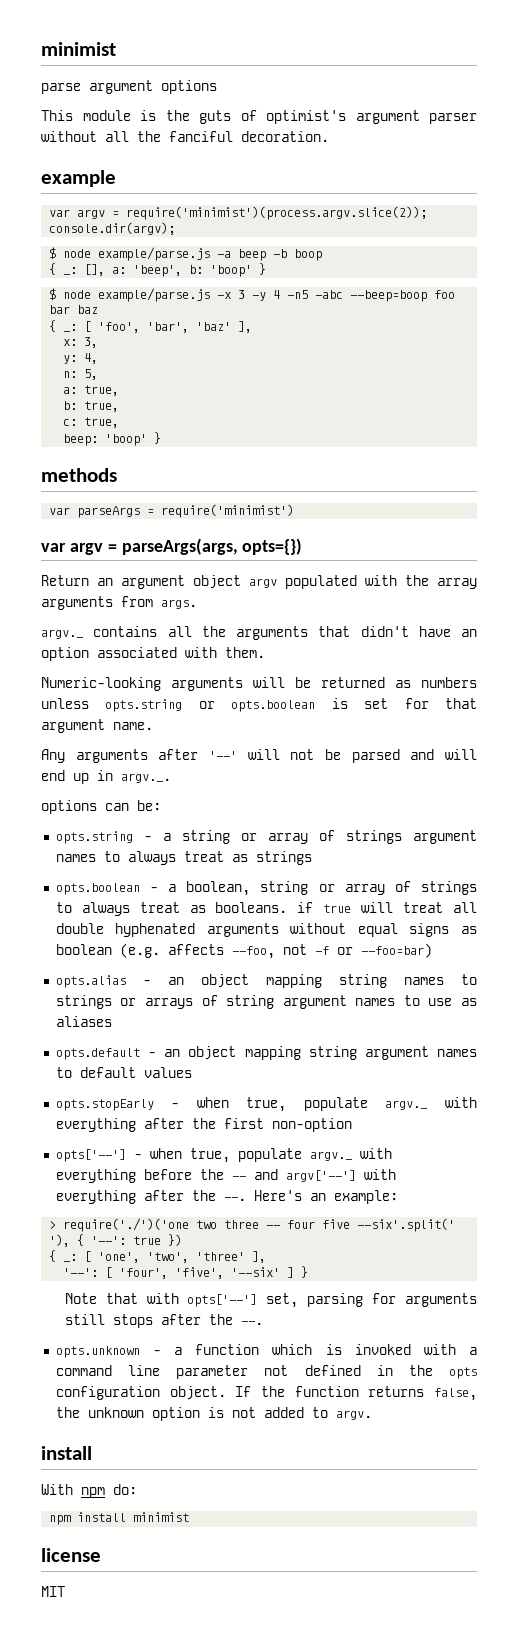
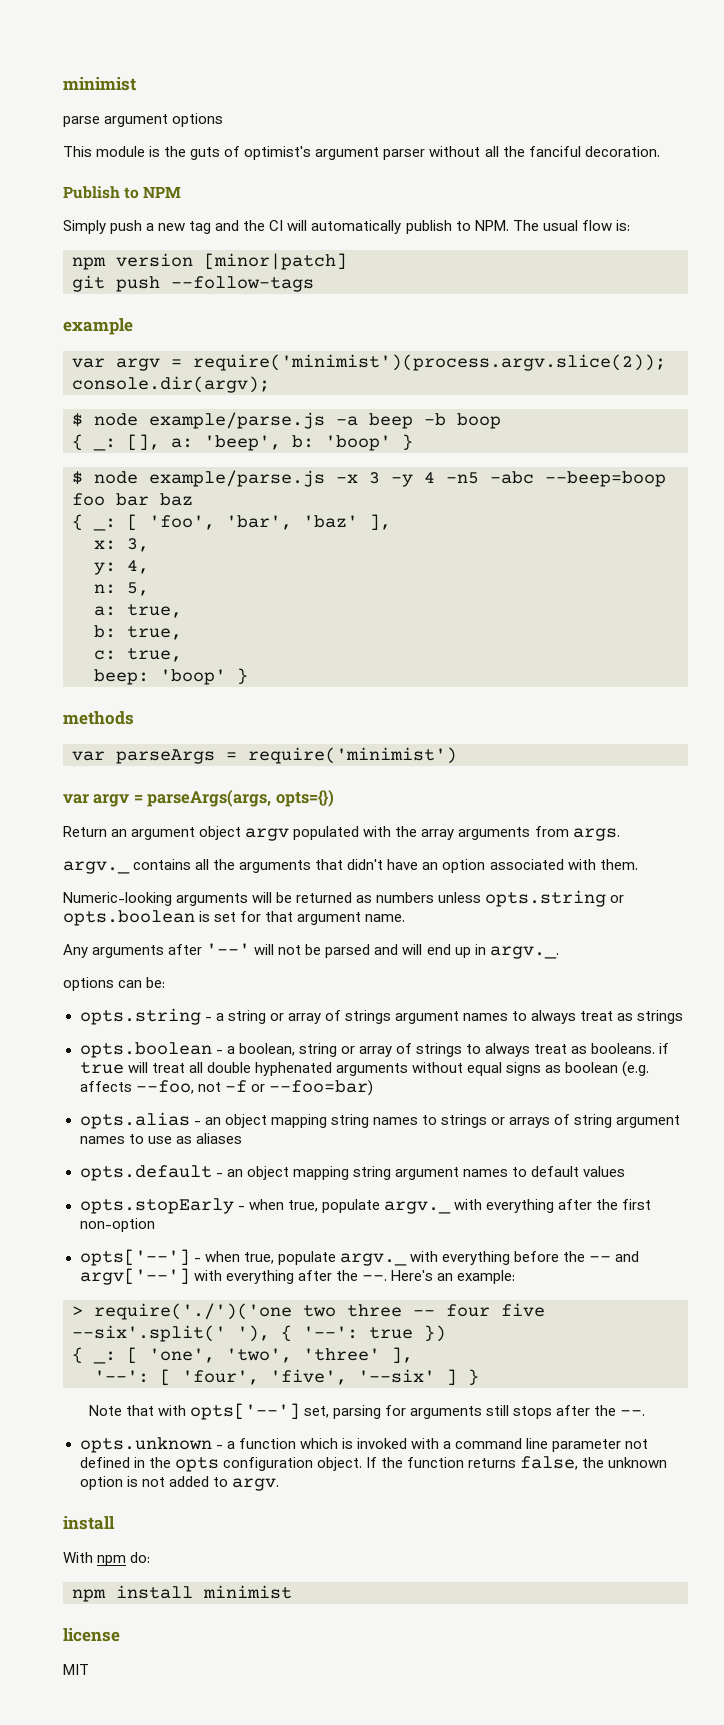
(329, 136) none -> [63,186,182,199] [63,220,630,234] [72,253,347,270] [72,275,314,292] // Publish to NPM // Simply push a new tag and the CI will automatically publish to NPM. The usual flow is: // npm version [minor|patch] // git push --follow-tags

